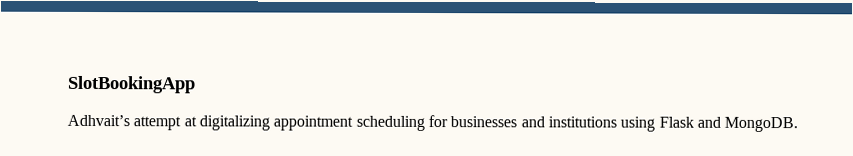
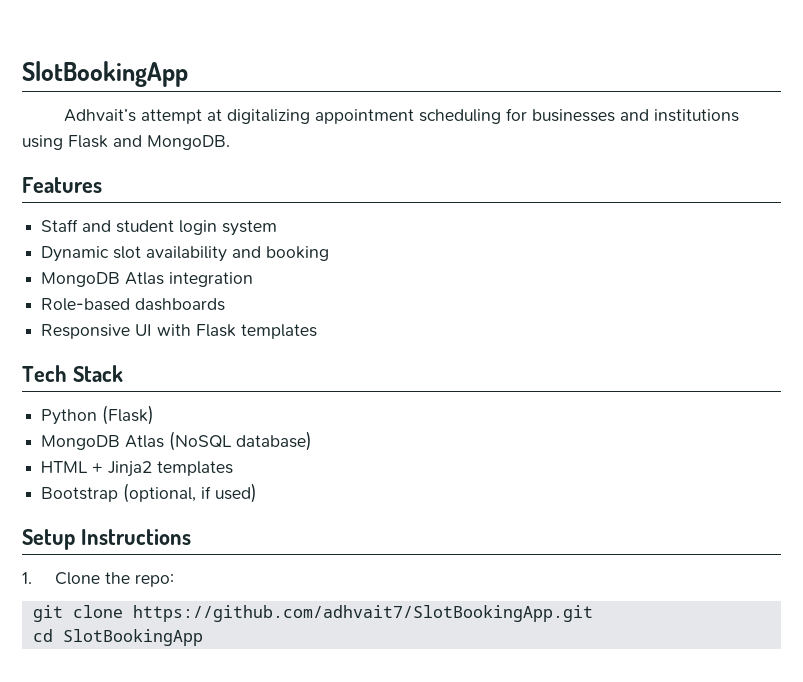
(799, 124) none -> [22,177,102,193] [41,219,278,236] [41,246,330,262] [41,272,254,287] [41,298,226,311] [41,324,318,339] [22,365,123,382] [41,405,155,425] [41,431,313,451] [41,461,234,477] [41,483,258,503] [22,529,191,550] [22,572,175,587] [32,605,593,622] [32,629,203,646] // Features // Staff and student login system // Dynamic slot availability and booking // MongoDB Atlas integration // Role-based dashboards // Responsive UI with Flask templates // Tech Stack // Python (Flask) // MongoDB Atlas (NoSQL database) // HTML + Jinja2 templates // Bootstrap (optional, if used) // Setup Instructions // 1. Clone the repo: // git clone https://github.com/adhvait7/SlotBookingApp.git // cd SlotBookingApp

